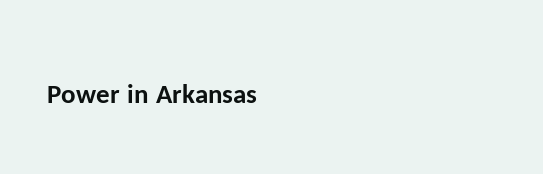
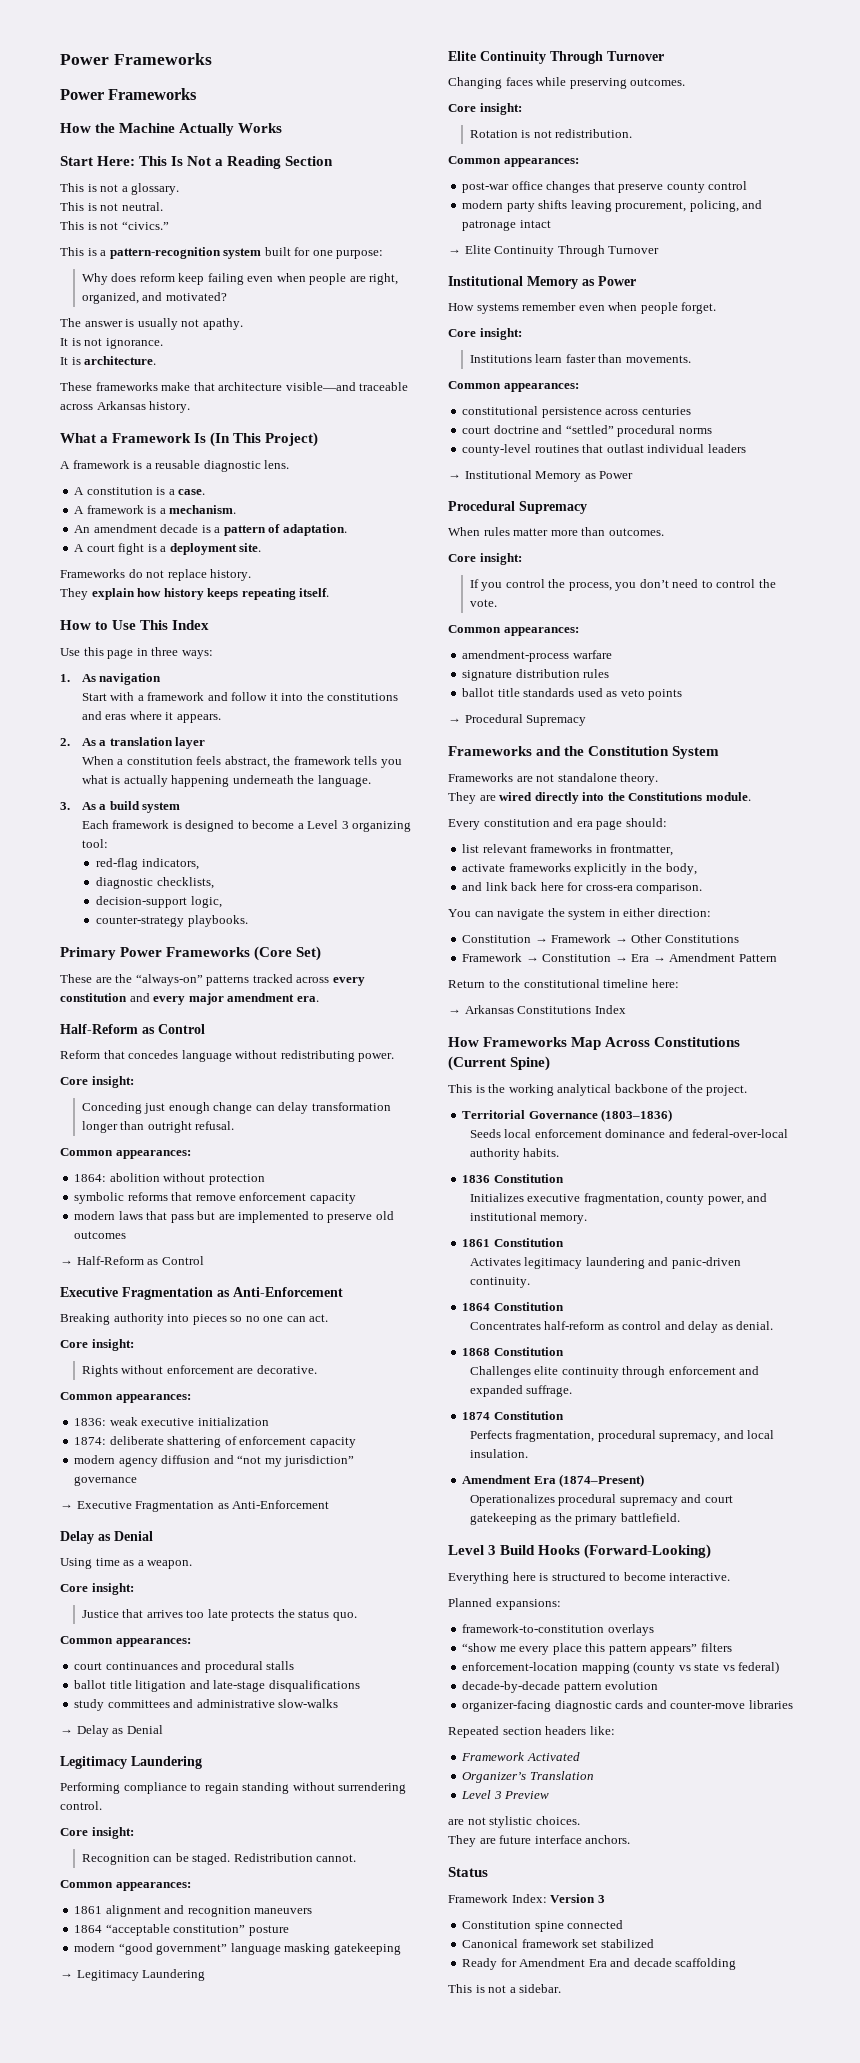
[47,84,257,103] Power in Arkansas -> [60,53,212,65] [60,88,198,100] [60,123,283,136] [60,156,334,169] [60,183,180,195] [60,202,163,211] [60,221,169,230] [60,247,384,259] [81,273,399,285] [81,292,227,304] [60,318,243,330] [60,338,163,349] [60,356,157,365] [60,382,409,391] [60,401,191,413] [60,432,319,447] [60,460,290,472] [74,487,206,495] [74,505,237,514] [74,524,347,536] [74,543,262,555] [60,569,252,581] [60,588,330,600] [60,620,210,630] [60,647,213,659] [60,673,162,685] [81,692,399,701] [81,711,221,723] [60,737,206,749] [81,756,402,768] [81,775,371,787] [60,801,181,813] [81,820,412,832] [81,839,108,848] [96,858,199,870] [96,877,214,889] [96,896,222,908] [96,915,248,927] [60,946,322,961] [60,974,365,986] [60,993,319,1005] [60,1024,205,1034] [60,1050,395,1062] [60,1076,134,1088] [81,1102,391,1114] [81,1121,235,1133] [60,1148,191,1159] [74,1173,265,1185] [74,1192,356,1204] [74,1211,394,1223] [74,1231,127,1239] [60,1256,204,1265] [60,1287,343,1300] [60,1313,329,1325] [60,1339,134,1351] [81,1365,317,1377] [60,1392,191,1403] [74,1417,269,1426] [74,1436,356,1448] [74,1455,355,1467] [74,1476,138,1486] [60,1500,330,1512] [60,1531,153,1544] [60,1558,193,1569] [60,1583,134,1595] [81,1609,357,1621] [60,1636,191,1647] [74,1661,295,1673] [74,1680,360,1692] [74,1699,339,1711] [60,1725,163,1737] [60,1756,202,1769] [60,1782,407,1794] [60,1801,102,1810] [60,1827,134,1839] [81,1853,357,1865] [60,1880,191,1891] [74,1905,313,1917] [74,1924,289,1936] [74,1943,401,1955] [60,1969,206,1981] [448,51,664,64] [448,77,686,89] [448,103,522,115] [469,129,633,138] [448,156,579,167] [462,181,748,193] [462,200,763,212] [462,220,551,231] [448,245,660,257] [448,276,636,289] [448,302,717,314] [448,328,522,340] [469,354,691,363] [448,381,579,392] [462,406,691,418] [462,425,712,437] [462,444,746,456] [448,470,634,482] [448,501,587,514] [448,527,664,536] [448,553,522,565] [469,579,776,591] [469,599,497,607] [448,625,579,636] [462,650,612,662] [462,669,610,681] [462,688,683,700] [448,714,587,726] [448,746,720,759] [448,773,659,785] [448,792,751,804] [448,818,667,830] [462,844,674,856] [462,863,697,875] [462,882,703,894] [448,908,711,920] [462,934,739,943] [462,953,777,962] [448,979,679,988] [448,1005,626,1014] [448,1037,741,1050] [448,1056,551,1071] [448,1084,748,1096] [462,1109,673,1122] [469,1129,789,1138] [469,1148,560,1160] [462,1174,564,1183] [469,1193,768,1205] [469,1212,588,1224] [462,1238,564,1247] [469,1257,741,1269] [469,1277,530,1288] [462,1302,564,1311] [469,1321,774,1333] [462,1347,564,1356] [469,1366,760,1378] [469,1385,573,1397] [462,1411,564,1420] [469,1430,775,1442] [469,1449,528,1458] [462,1474,645,1487] [469,1494,733,1506] [469,1513,680,1525] [448,1544,712,1559] [448,1572,731,1584] [448,1598,561,1610] [462,1624,654,1636] [462,1643,732,1655] [462,1661,780,1674] [462,1681,659,1693] [462,1700,793,1712] [448,1726,615,1738] [461,1752,580,1761] [462,1771,594,1783] [461,1790,550,1799] [448,1816,580,1828] [448,1835,631,1847] [448,1867,488,1877] [448,1894,605,1903] [462,1920,624,1932] [462,1939,654,1948] [462,1958,737,1970] [448,1984,562,1993] Power Frameworks // Power Frameworks // How the Machine Actually Works // Start Here: This Is Not a Reading Section // This is not a glossary. // This is not neutral. // This is not “civics.” // This is a pattern-recognition system built for one purpose: // Why does reform keep failing even when people are right, organized, and motivated? // The answer is usually not apathy. // It is not ignorance. // It is architecture. // These frameworks make that architecture visible—and traceable across Arkansas history. // What a Framework Is (In This Project) // A framework is a reusable diagnostic lens. // A constitution is a case. // A framework is a mechanism. // An amendment decade is a pattern of adaptation. // A court fight is a deployment site. // Frameworks do not replace history. // They explain how history keeps repeating itself. // How to Use This Index // Use this page in three ways: // 1. As navigation // Start with a framework and follow it into the constitutions and eras where it appears. // 2. As a translation layer // When a constitution feels abstract, the framework tells you what is actually happening underneath the language. // 3. As a build system // Each framework is designed to become a Level 3 organizing tool: // red-flag indicators, // diagnostic checklists, // decision-support logic, // counter-strategy playbooks. // Primary Power Frameworks (Core Set) // These are the “always-on” patterns tracked across every constitution and every major amendment era. // Half-Reform as Control // Reform that concedes language without redistributing power. // Core insight: // Conceding just enough change can delay transformation longer than outright refusal. // Common appearances: // 1864: abolition without protection // symbolic reforms that remove enforcement capacity // modern laws that pass but are implemented to preserve old outcomes // → Half-Reform as Control // Executive Fragmentation as Anti-Enforcement // Breaking authority into pieces so no one can act. // Core insight: // Rights without enforcement are decorative. // Common appearances: // 1836: weak executive initialization // 1874: deliberate shattering of enforcement capacity // modern agency diffusion and “not my jurisdiction” governance // → Executive Fragmentation as Anti-Enforcement // Delay as Denial // Using time as a weapon. // Core insight: // Justice that arrives too late protects the status quo. // Common appearances: // court continuances and procedural stalls // ballot title litigation and late-stage disqualifications // study committees and administrative slow-walks // → Delay as Denial // Legitimacy Laundering // Performing compliance to regain standing without surrendering control. // Core insight: // Recognition can be staged. Redistribution cannot. // Common appearances: // 1861 alignment and recognition maneuvers // 1864 “acceptable constitution” posture // modern “good government” language masking gatekeeping // → Legitimacy Laundering // Elite Continuity Through Turnover // Changing faces while preserving outcomes. // Core insight: // Rotation is not redistribution. // Common appearances: // post-war office changes that preserve county control // modern party shifts leaving procurement, policing, and patronage intact // → Elite Continuity Through Turnover // Institutional Memory as Power // How systems remember even when people forget. // Core insight: // Institutions learn faster than movements. // Common appearances: // constitutional persistence across centuries // court doctrine and “settled” procedural norms // county-level routines that outlast individual leaders // → Institutional Memory as Power // Procedural Supremacy // When rules matter more than outcomes. // Core insight: // If you control the process, you don’t need to control the vote. // Common appearances: // amendment-process warfare // signature distribution rules // ballot title standards used as veto points // → Procedural Supremacy // Frameworks and the Constitution System // Frameworks are not standalone theory. // They are wired directly into the Constitutions module. // Every constitution and era page should: // list relevant frameworks in frontmatter, // activate frameworks explicitly in the body, // and link back here for cross-era comparison. // You can navigate the system in either direction: // Constitution → Framework → Other Constitutions // Framework → Constitution → Era → Amendment Pattern // Return to the constitutional timeline here: // → Arkansas Constitutions Index // How Frameworks Map Across Constitutions (Current Spine) // This is the working analytical backbone of the project. // Territorial Governance (1803–1836) // Seeds local enforcement dominance and federal-over-local authority habits. // 1836 Constitution // Initializes executive fragmentation, county power, and institutional memory. // 1861 Constitution // Activates legitimacy laundering and panic-driven continuity. // 1864 Constitution // Concentrates half-reform as control and delay as denial. // 1868 Constitution // Challenges elite continuity through enforcement and expanded suffrage. // 1874 Constitution // Perfects fragmentation, procedural supremacy, and local insulation. // Amendment Era (1874–Present) // Operationalizes procedural supremacy and court gatekeeping as the primary battlefield. // Level 3 Build Hooks (Forward-Looking) // Everything here is structured to become interactive. // Planned expansions: // framework-to-constitution overlays // “show me every place this pattern appears” filters // enforcement-location mapping (county vs state vs federal) // decade-by-decade pattern evolution // organizer-facing diagnostic cards and counter-move libraries // Repeated section headers like: // Framework Activated // Organizer’s Translation // Level 3 Preview // are not stylistic choices. // They are future interface anchors. // Status // Framework Index: Version 3 // Constitution spine connected // Canonical framework set stabilized // Ready for Amendment Era and decade scaffolding // This is not a sidebar.

